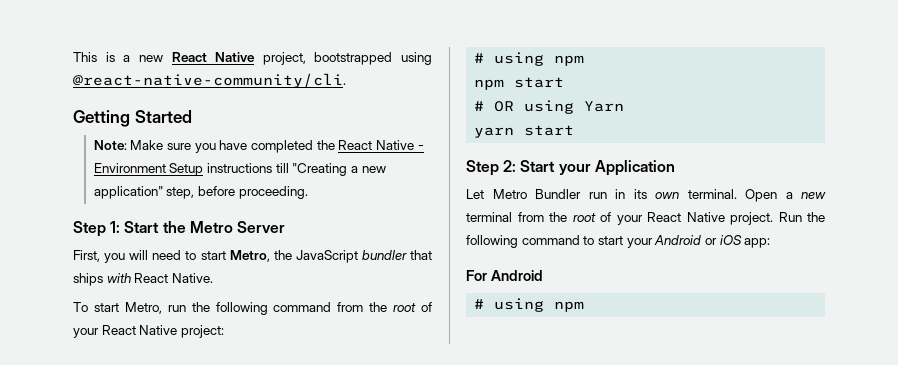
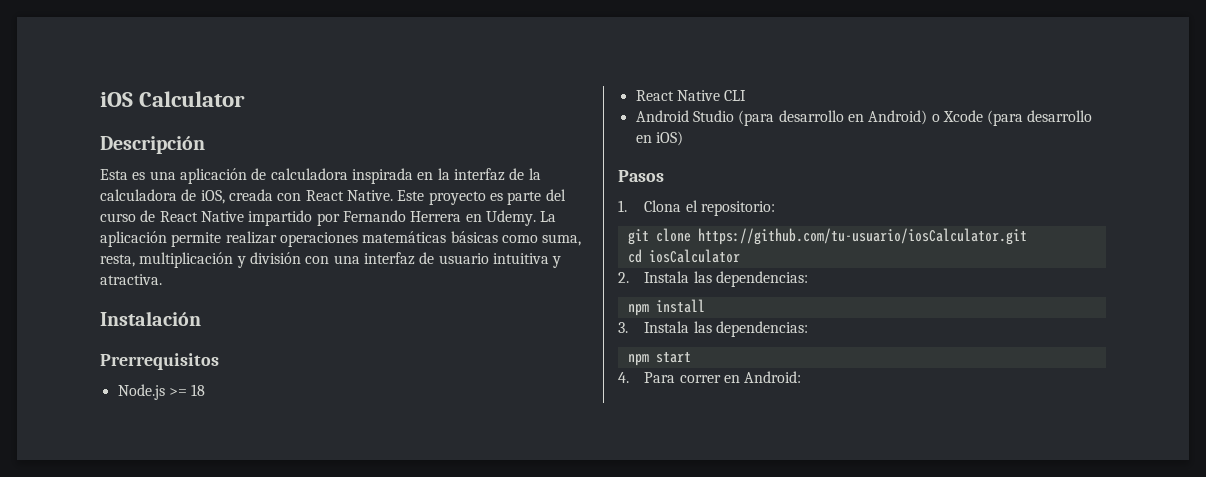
[73,52,432,65] [73,73,346,88] [73,110,192,127] [93,140,424,153] [93,163,386,176] [93,186,308,199] [73,221,285,237] [73,250,432,263] [73,273,213,286] [73,302,432,315] [73,325,224,338] [474,52,585,66] [474,77,565,90] [474,100,625,114] [474,125,575,138] [466,160,675,176] [466,189,826,202] [466,212,825,225] [466,235,771,248] [466,270,543,281] [474,298,585,312] This is a new React Native project, bootstrapped using @react-native-community/cli. // Getting Started // Note: Make sure you have completed the React Native - Environment Setup instructions till "Creating a new application" step, before proceeding. // Step 1: Start the Metro Server // First, you will need to start Metro, the JavaScript bundler that ships with React Native. // To start Metro, run the following command from the root of your React Native project: // # using npm // npm start // # OR using Yarn // yarn start // Step 2: Start your Application // Let Metro Bundler run in its own terminal. Open a new terminal from the root of your React Native project. Run the following command to start your Android or iOS app: // For Android // # using npm -> [100,91,246,107] [100,136,205,154] [100,168,541,184] [100,189,566,205] [100,210,557,226] [100,231,582,247] [100,252,562,268] [100,274,162,285] [100,311,201,326] [100,353,219,370] [117,384,206,400] [635,90,747,101] [635,110,1093,126] [635,131,683,146] [618,170,664,182] [618,200,775,216] [627,228,1027,245] [627,249,740,263] [618,271,808,287] [627,299,705,316] [618,321,808,337] [627,352,691,366] [618,371,802,383] iOS Calculator // Descripción // Esta es una aplicación de calculadora inspirada en la interfaz de la calculadora de iOS, creada con React Native. Este proyecto es parte del curso de React Native impartido por Fernando Herrera en Udemy. La aplicación permite realizar operaciones matemáticas básicas como suma, resta, multiplicación y división con una interfaz de usuario intuitiva y atractiva. // Instalación // Prerrequisitos // Node.js >= 18 // React Native CLI // Android Studio (para desarrollo en Android) o Xcode (para desarrollo en iOS) // Pasos // 1. Clona el repositorio: // git clone https://github.com/tu-usuario/iosCalculator.git // cd iosCalculator // 2. Instala las dependencias: // npm install // 3. Instala las dependencias: // npm start // 4. Para correr en Android:

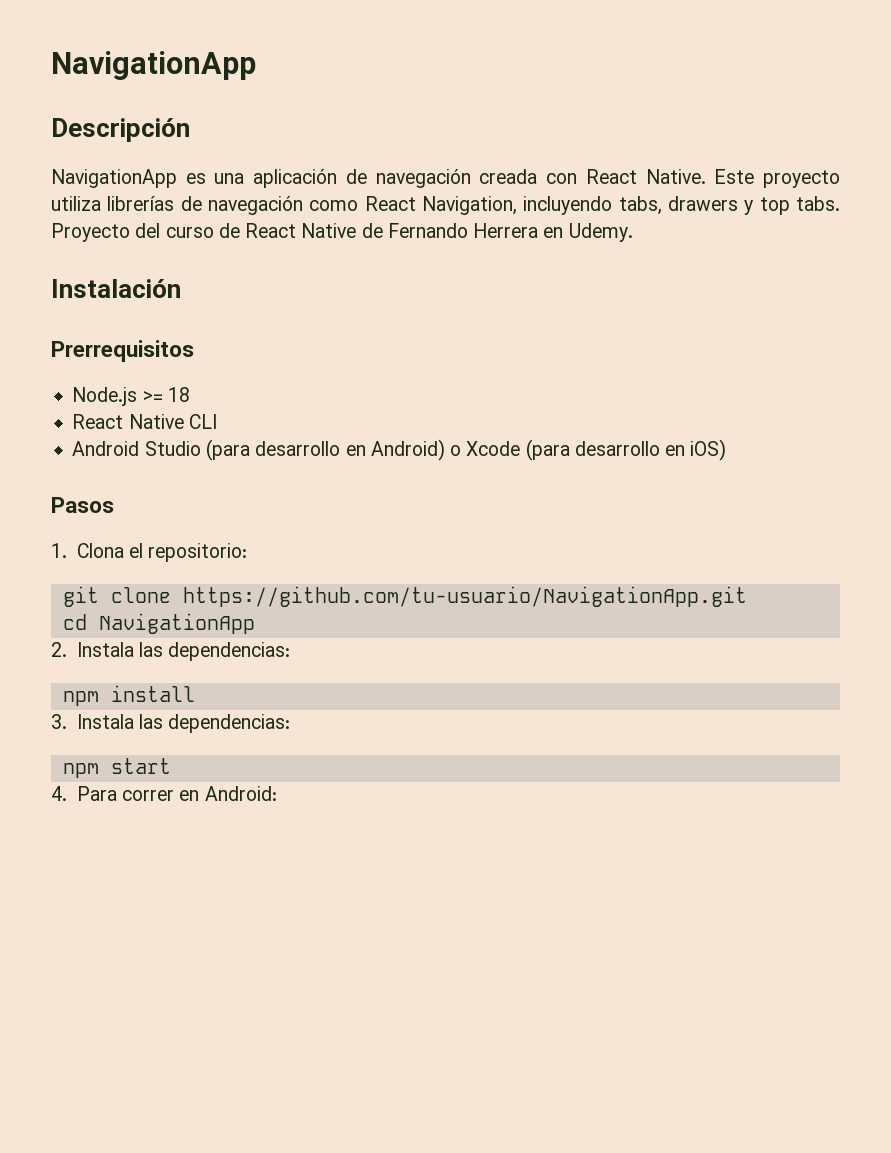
[100,91,246,107] iOS Calculator -> [51,51,256,80] NavigationApp
[100,169,128,180] Esta -> [51,169,177,188] NavigationApp
[270,168,541,184] [100,189,225,204] calculadora inspirada en la interfaz de la calculadora de iOS, -> [375,169,471,188] navegación
[489,191,542,205] es parte -> [51,196,841,215] [51,223,130,242] utiliza librerías de navegación como React Navigation, incluyendo tabs, drawers y top tabs. Proyecto
[248,210,340,226] impartido por -> [361,223,383,238] de
[540,211,557,222] [100,231,582,247] [100,252,562,268] [100,274,162,285] La aplicación permite realizar operaciones matemáticas básicas como suma, resta, multiplicación y división con una interfaz de usuario intuitiva y atractiva. -> (633, 232) none
[697,228,1027,245] https://github.com/tu-usuario/iosCalculator.git -> [182,586,747,607] https://github.com/tu-usuario/NavigationApp.git
[648,249,740,263] iosCalculator -> [98,613,255,634] NavigationApp

